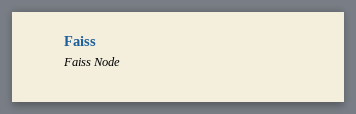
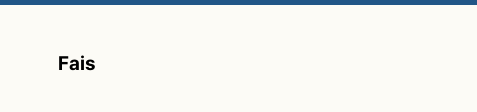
[64,36,96,46] [63,57,121,66] Faiss // Faiss Node -> [58,55,96,71] Fais

